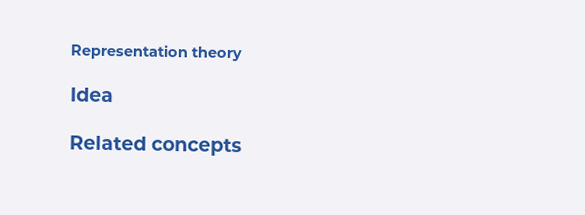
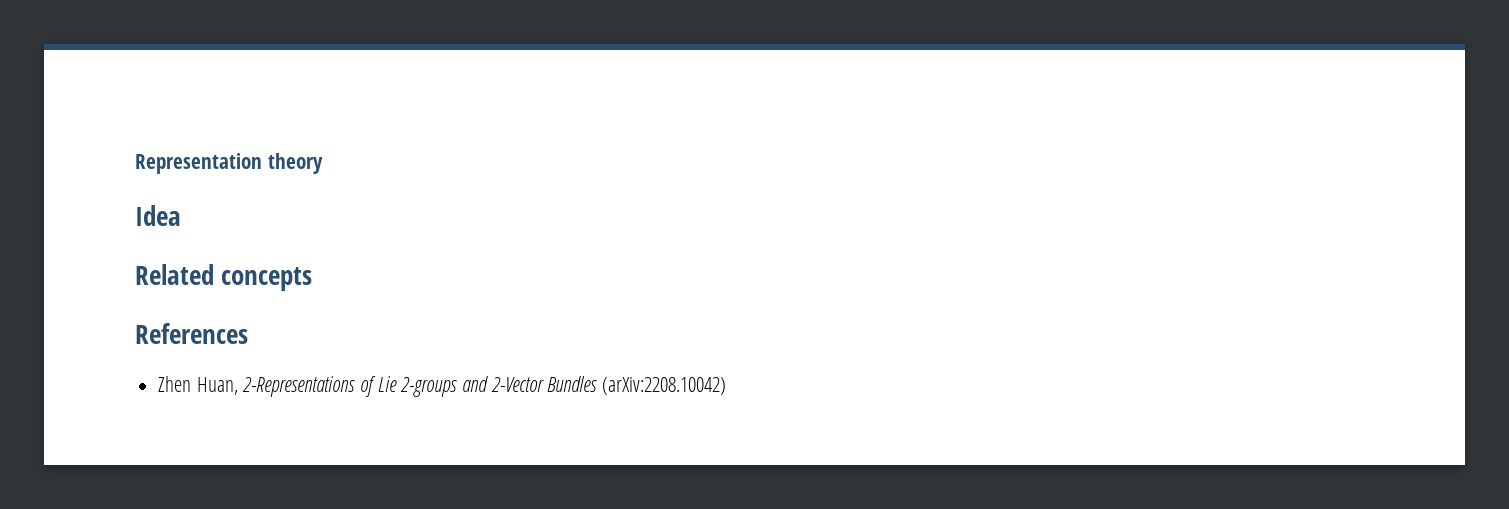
(243, 147) none -> [135,323,248,344] [158,376,727,397] // References // Zhen Huan, 2-Representations of Lie 2-groups and 2-Vector Bundles (arXiv:2208.10042)

